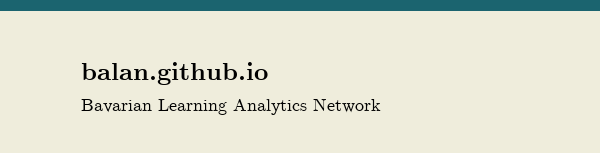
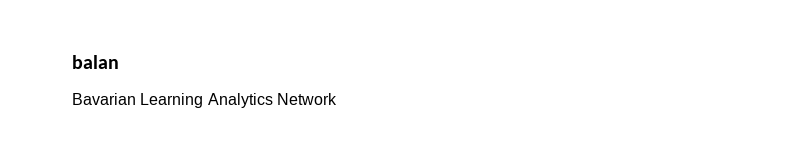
[81,62,268,85] balan.github.io -> [72,55,119,69] balan

